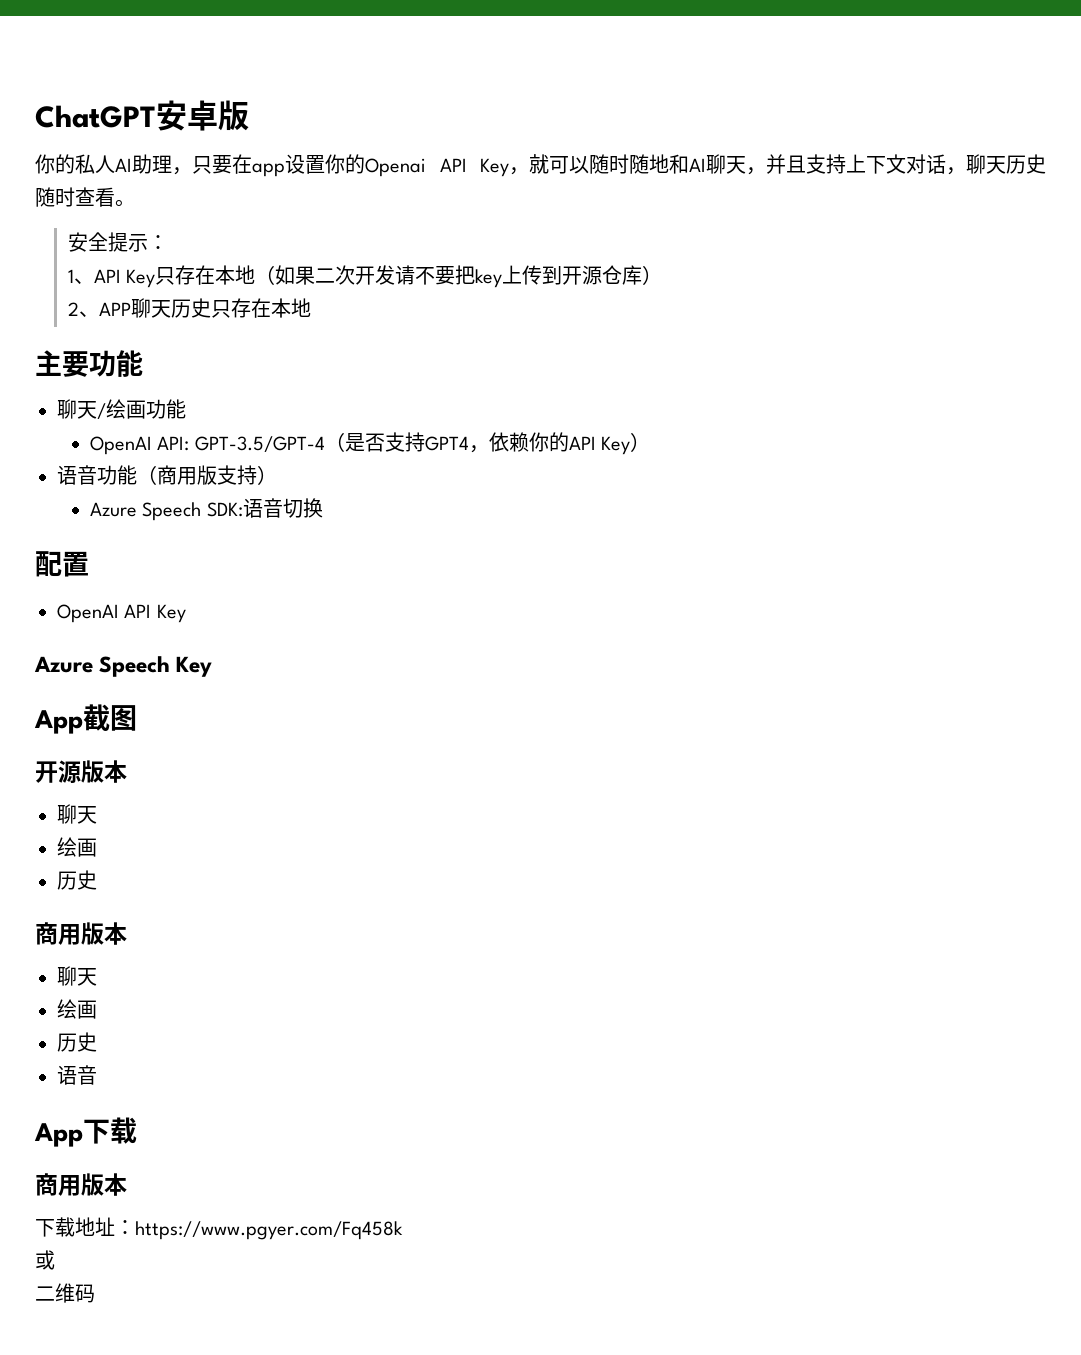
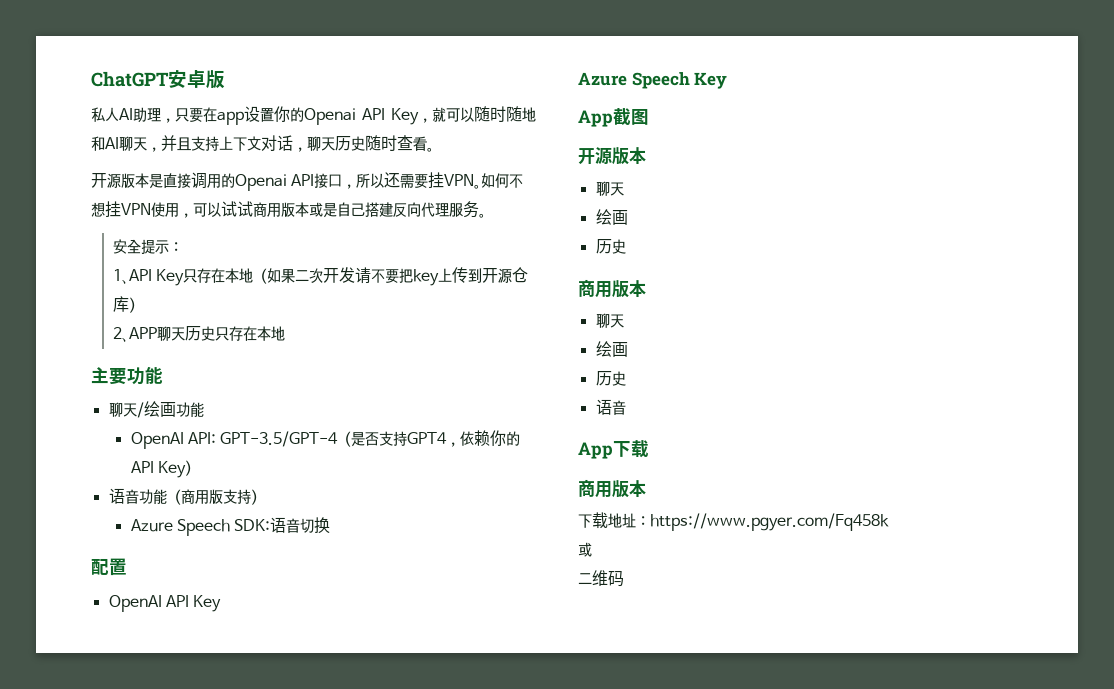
[35,154,75,174] 你的 -> (225, 79) none
(135, 203) none -> [91,172,524,191] [91,201,486,218] // 开源版本是直接调用的Openai API接口，所以还需要挂VPN。如何不想挂VPN使用，可以试试商用版本或是自己搭建反向代理服务。

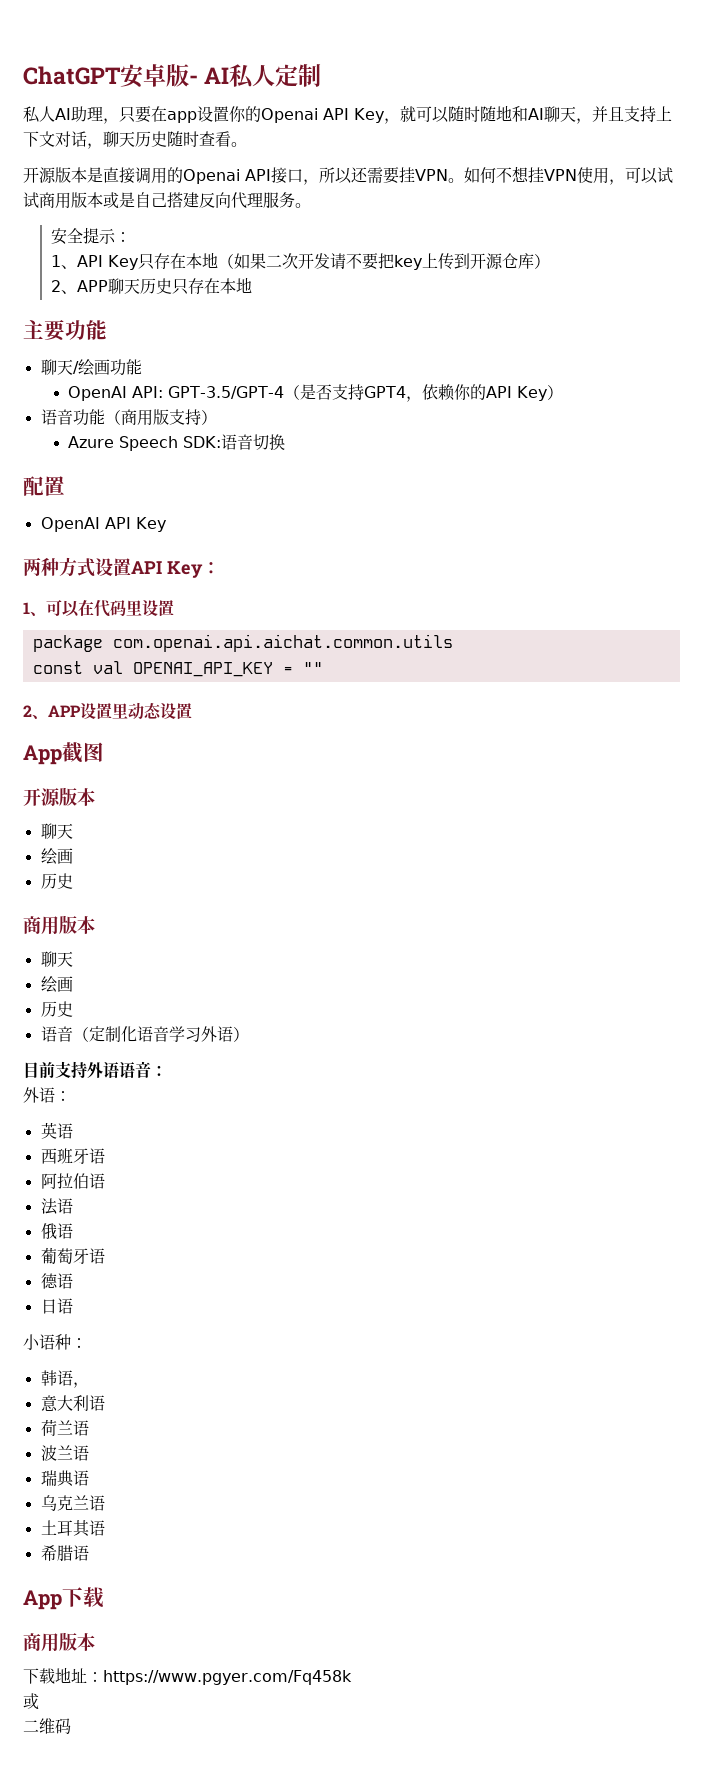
(225, 79) none -> [189,64,322,89] - AI私人定制
[578,72,728,89] Azure Speech Key -> [23,557,220,578] [23,599,174,617] [32,634,453,652] [32,661,323,677] [23,702,192,720] 两种方式设置API Key： // 1、可以在代码里设置 // package com.openai.api.aichat.common.utils // const val OPENAI_API_KEY = "" // 2、APP设置里动态设置
(626, 407) none -> [72,1026,249,1042] [23,1061,167,1079] [23,1087,71,1103] [40,1122,73,1139] [40,1148,105,1164] [40,1173,105,1189] [40,1198,73,1215] [40,1223,73,1240] [40,1247,105,1265] [40,1273,73,1289] [40,1298,73,1314] [23,1334,87,1350] [40,1370,89,1388] [40,1395,105,1412] [40,1419,89,1436] [40,1445,89,1461] [40,1470,89,1487] [40,1495,105,1511] [40,1520,105,1537] [40,1545,89,1561] （定制化语音学习外语） // 目前支持外语语音： // 外语： // 英语 // 西班牙语 // 阿拉伯语 // 法语 // 俄语 // 葡萄牙语 // 德语 // 日语 // 小语种： // 韩语， // 意大利语 // 荷兰语 // 波兰语 // 瑞典语 // 乌克兰语 // 土耳其语 // 希腊语

